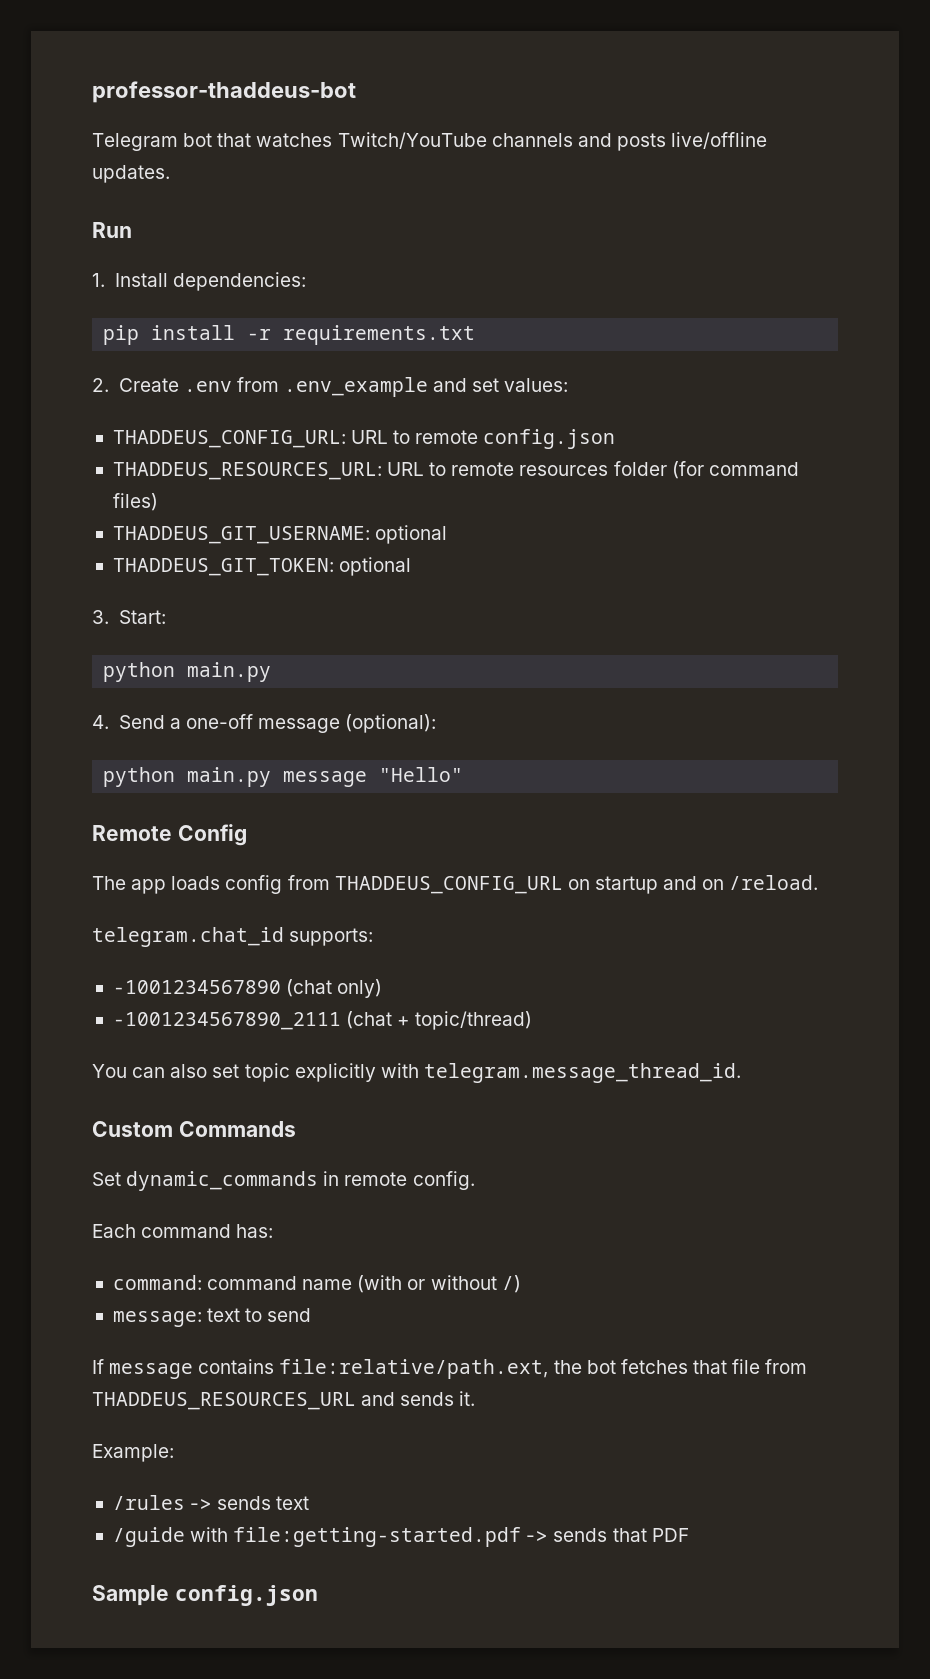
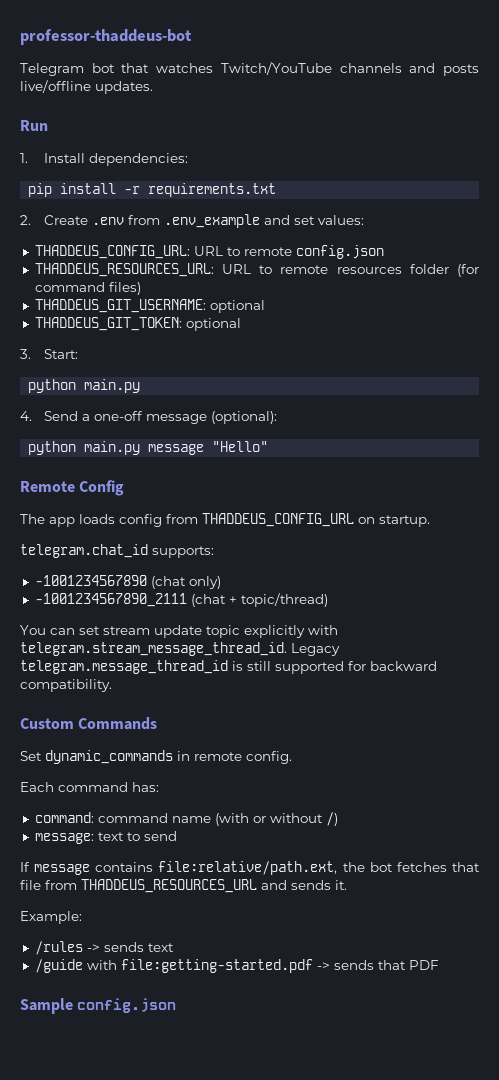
[594,875,819,894] startup and on /reload. -> [379,515,430,527] startup.
[170,1063,741,1083] also set topic explicitly with telegram.message_thread_id. -> [79,625,338,638] [20,642,340,656] [20,660,437,674] [20,679,112,692] set stream update topic explicitly with telegram.stream_message_thread_id. Legacy telegram.message_thread_id is still supported for backward compatibility.

